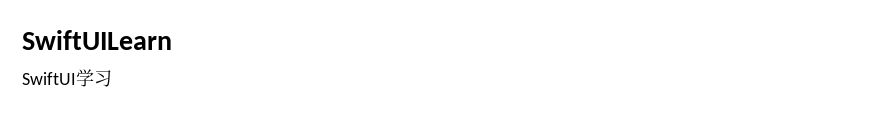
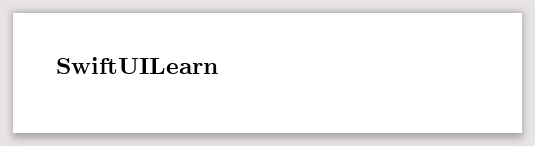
[22,69,112,87] // SwiftUI学习 -> (218, 65) none

